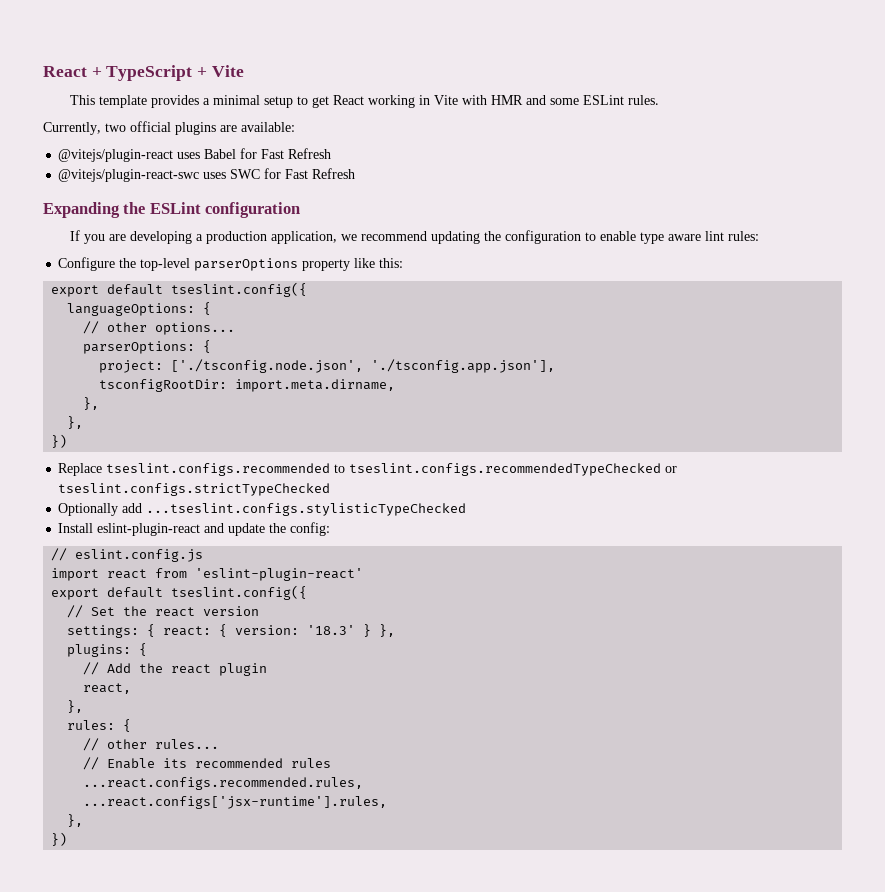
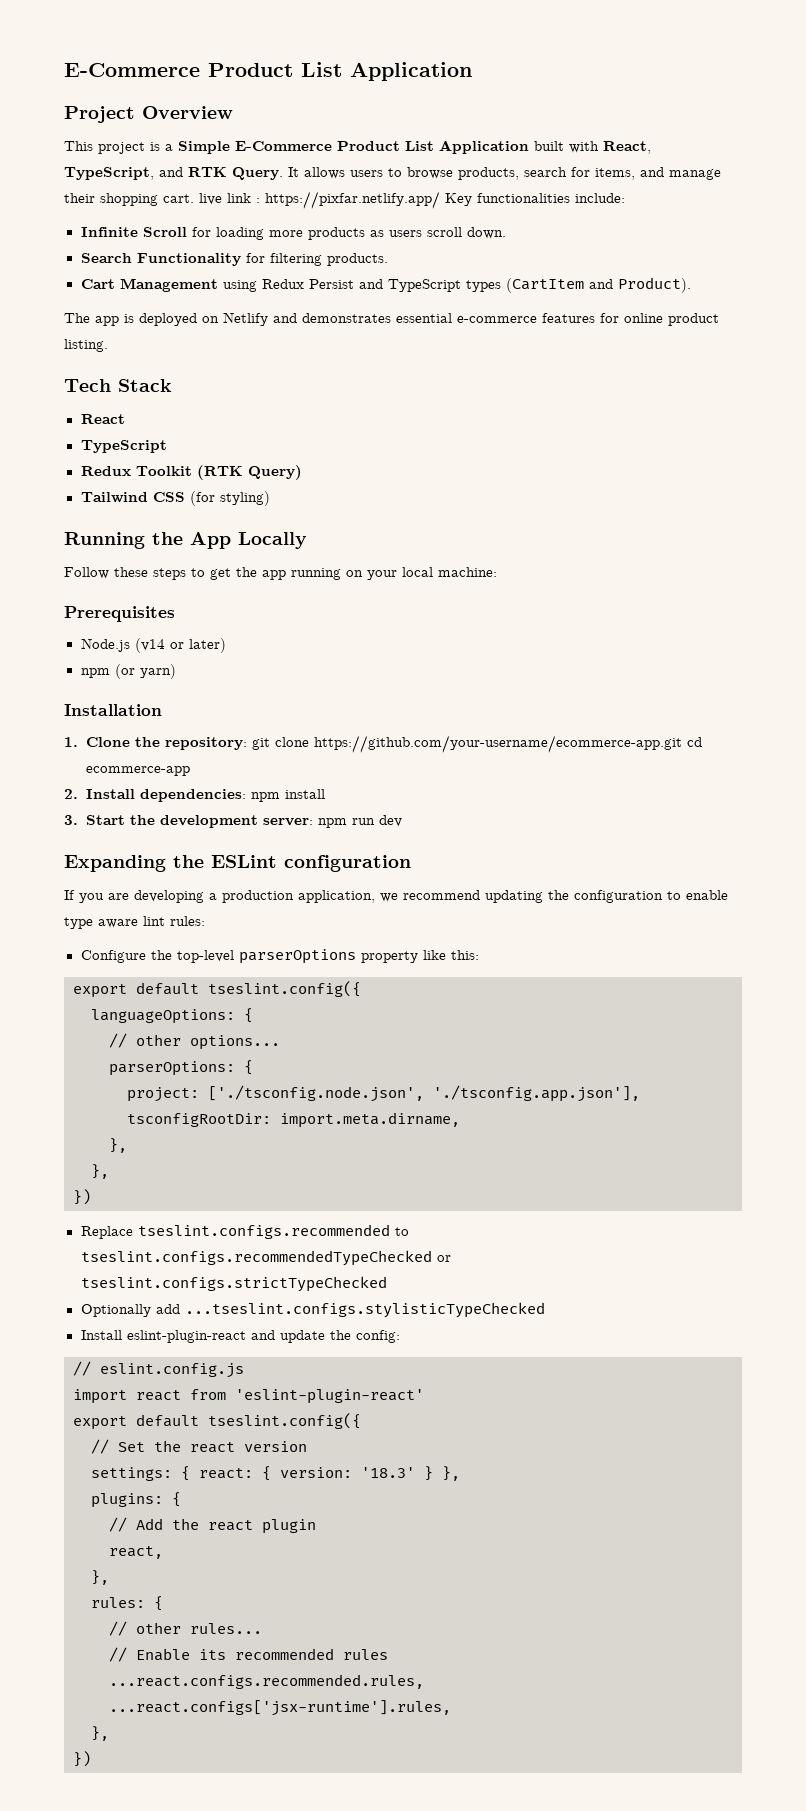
[43,65,244,81] [69,95,659,108] [43,121,295,135] [58,148,332,162] [58,168,356,182] React + TypeScript + Vite // This template provides a minimal setup to get React working in Vite with HMR and some ESLint rules. // Currently, two official plugins are available: // @vitejs/plugin-react uses Babel for Fast Refresh // @vitejs/plugin-react-swc uses SWC for Fast Refresh -> [64,62,472,81] [64,106,233,123] [64,140,651,154] [64,167,721,180] [64,191,625,209] [80,227,506,240] [80,253,388,266] [80,277,691,293] [64,312,719,326] [64,339,108,352] [64,379,172,392] [80,414,125,424] [80,440,167,453] [80,465,302,480] [80,491,270,506] [64,532,307,549] [64,567,497,580] [64,606,175,622] [80,638,226,653] [80,664,176,679] [64,704,162,716] [64,735,702,753] [85,766,190,776] [64,789,325,802] [64,815,402,828] E-Commerce Product List Application // Project Overview // This project is a Simple E-Commerce Product List Application built with React, TypeScript, and RTK Query. It allows users to browse products, search for items, and manage their shopping cart. live link : https://pixfar.netlify.app/ Key functionalities include: // Infinite Scroll for loading more products as users scroll down. // Search Functionality for filtering products. // Cart Management using Redux Persist and TypeScript types (CartItem and Product). // The app is deployed on Netlify and demonstrates essential e-commerce features for online product listing. // Tech Stack // React // TypeScript // Redux Toolkit (RTK Query) // Tailwind CSS (for styling) // Running the App Locally // Follow these steps to get the app running on your local machine: // Prerequisites // Node.js (v14 or later) // npm (or yarn) // Installation // 1. Clone the repository: git clone https://github.com/your-username/ecommerce-app.git cd ecommerce-app // 2. Install dependencies: npm install // 3. Start the development server: npm run dev

